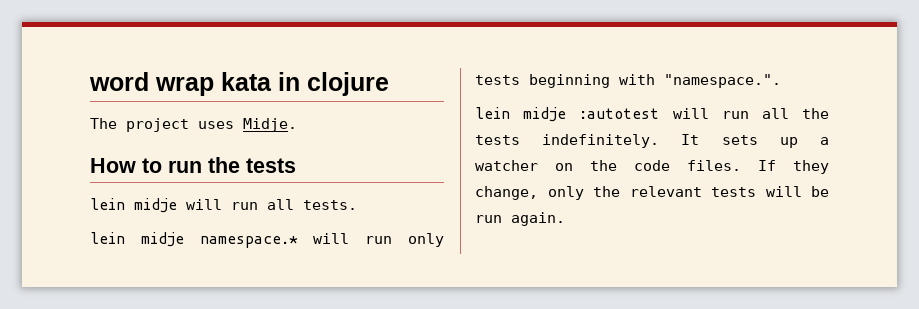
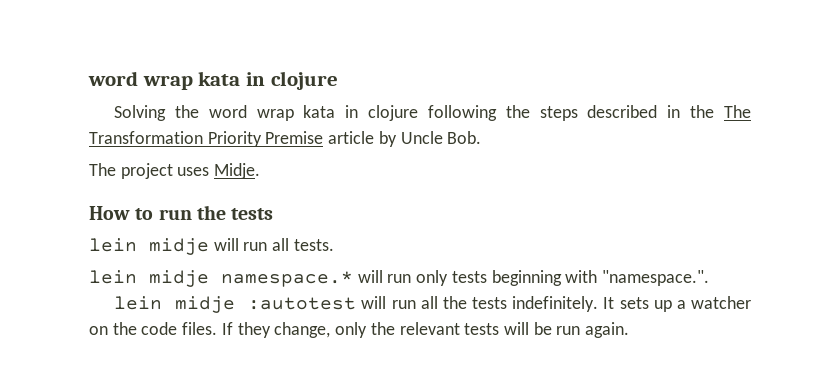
[89,72,389,96] word wrap kata in clojure -> [88,71,338,90] [113,105,752,121] [89,131,482,147] word wrap kata in clojure // Solving the word wrap kata in clojure following the steps described in the The Transformation Priority Premise article by Uncle Bob.

